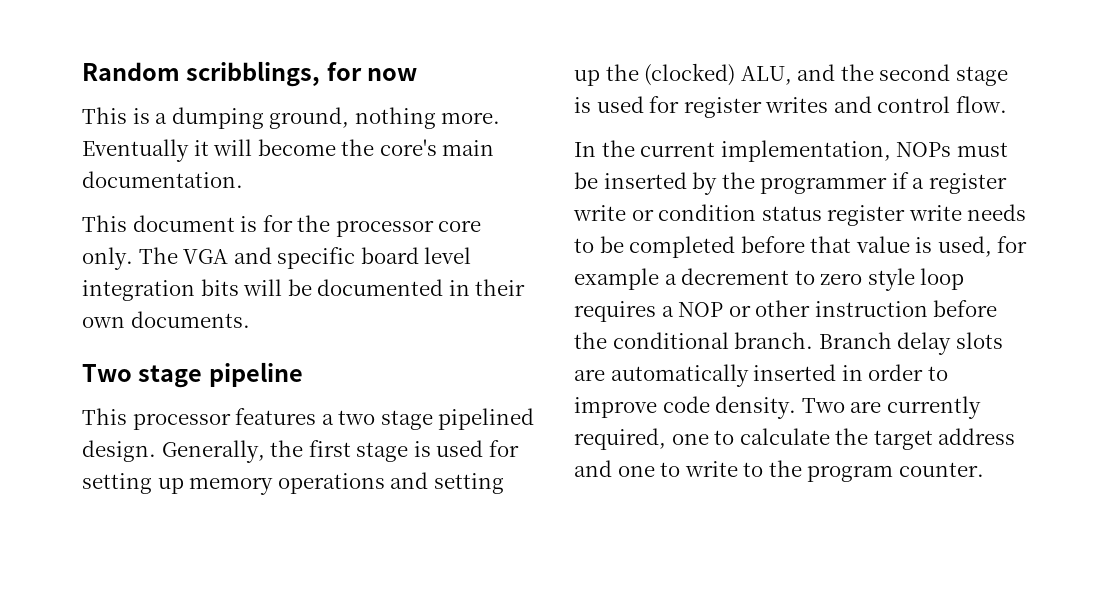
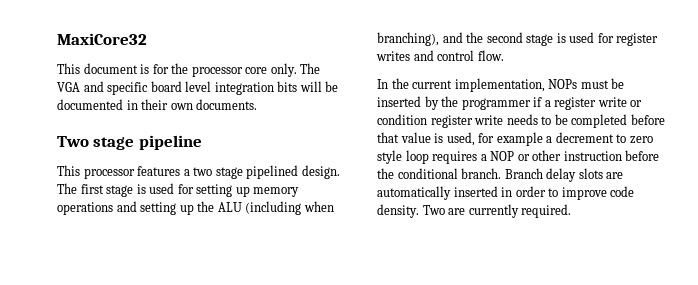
[82,61,418,87] [82,107,501,129] [82,139,495,162] [82,171,243,188] Random scribblings, for now // This is a dumping ground, nothing more. Eventually it will become the core's main documentation. -> [57,33,147,45] MaxiCore32
[161,440,304,463] Generally, the -> [57,183,77,194] The
[644,63,792,86] (clocked) ALU, -> [217,201,334,215] [377,32,439,46] ALU (including when branching),
[761,206,822,221] status -> (427, 119) none
[574,428,1016,450] [574,460,984,482] required, one to calculate the target address and one to write to the program counter. -> [521,204,572,218] required.

